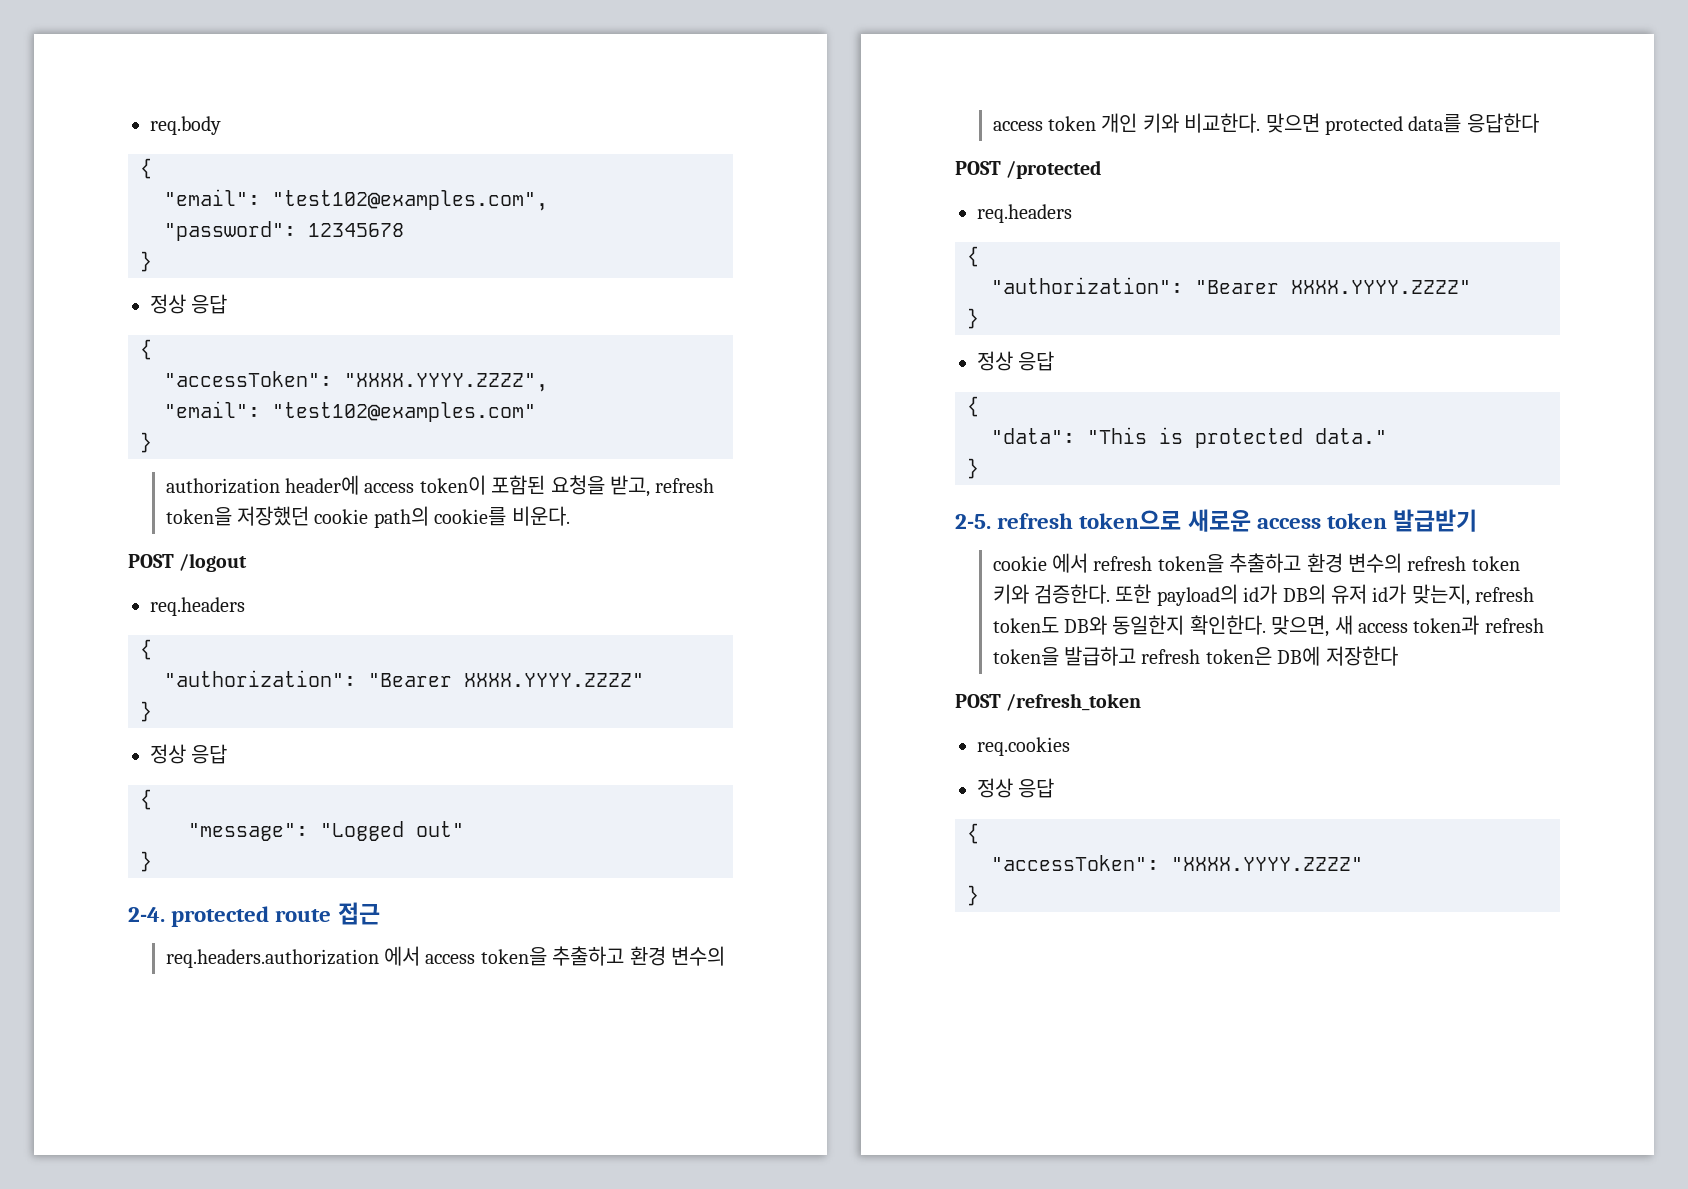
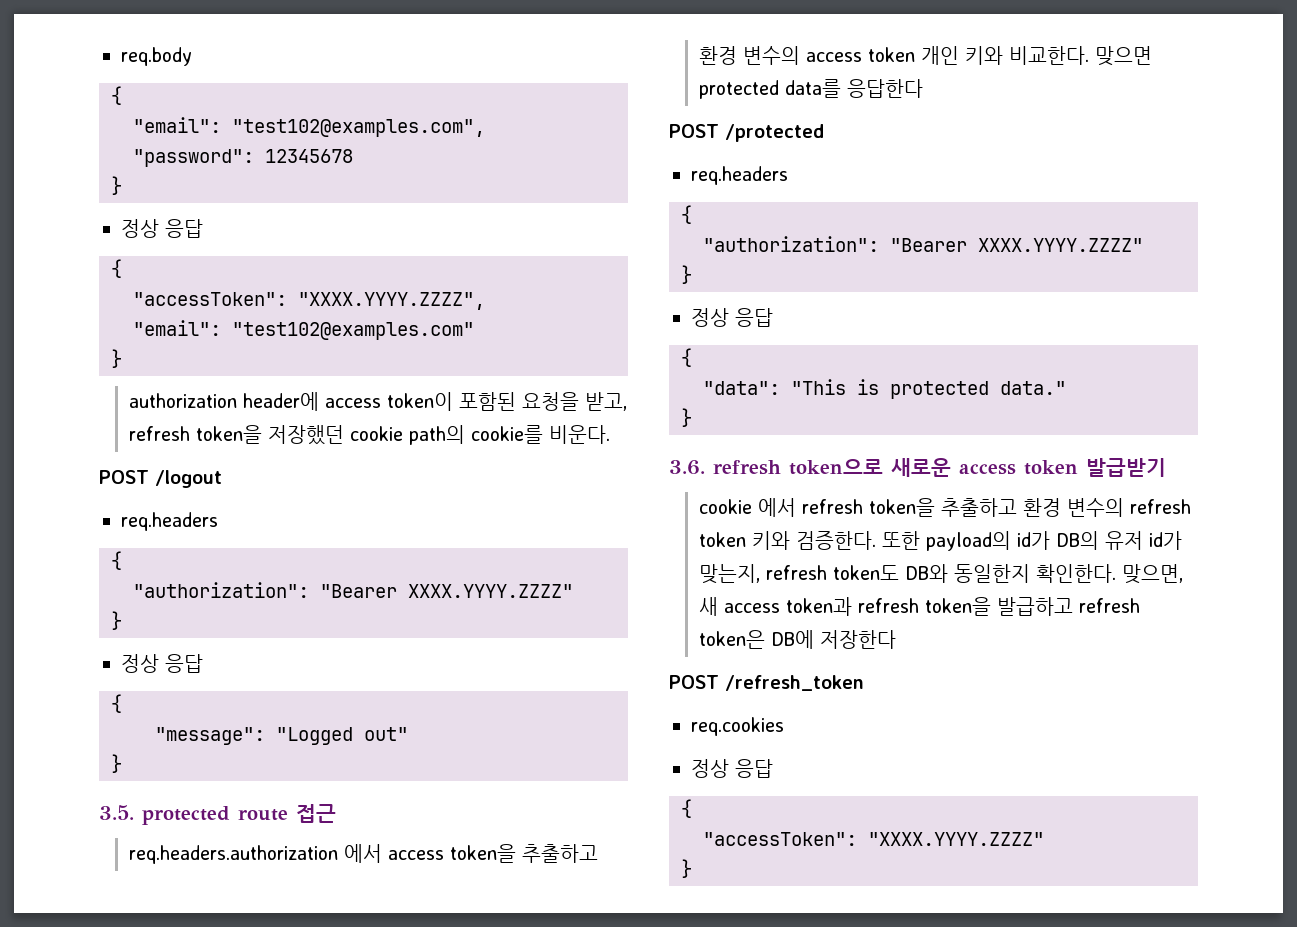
[128,907,165,922] 2-4. -> [99,805,134,820] 3.5.
[955,514,991,529] 2-5. -> [669,460,705,475] 3.6.

